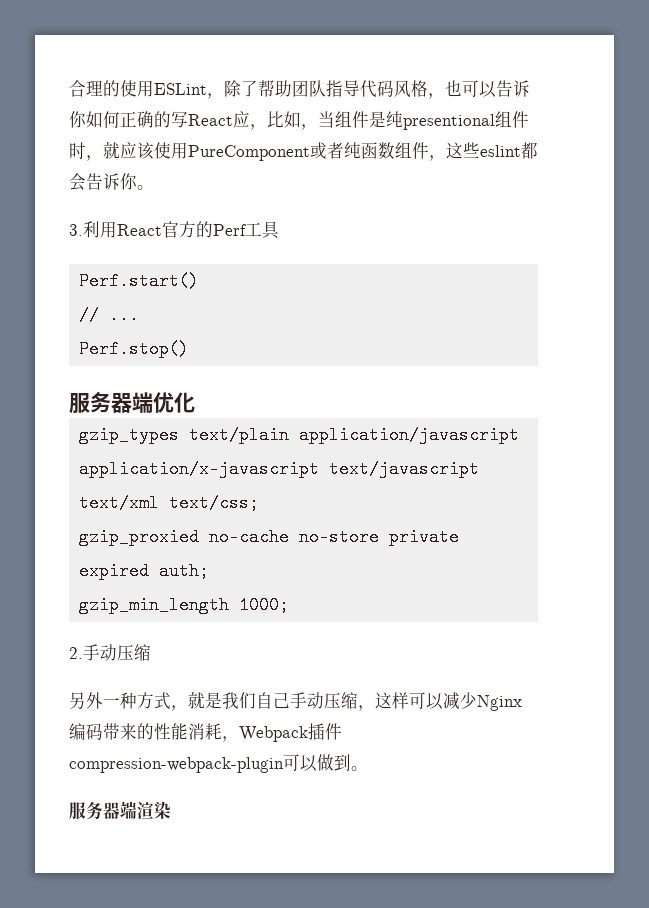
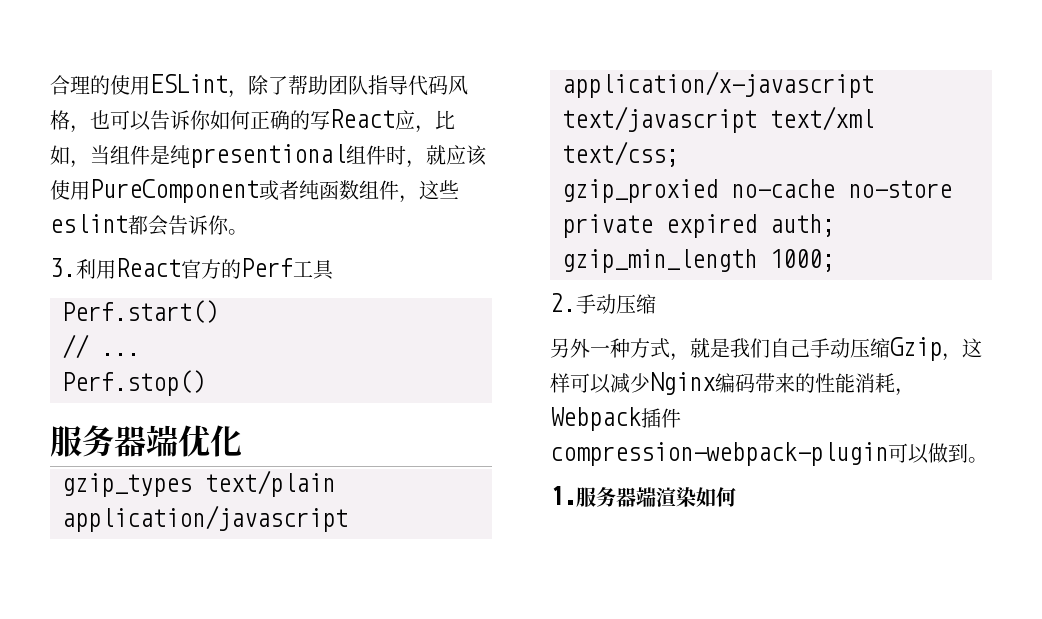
(358, 700) none -> [890,337,942,361] Gzip
(368, 768) none -> [550,486,576,505] 1.
(171, 810) none -> [696,487,736,507] 如何

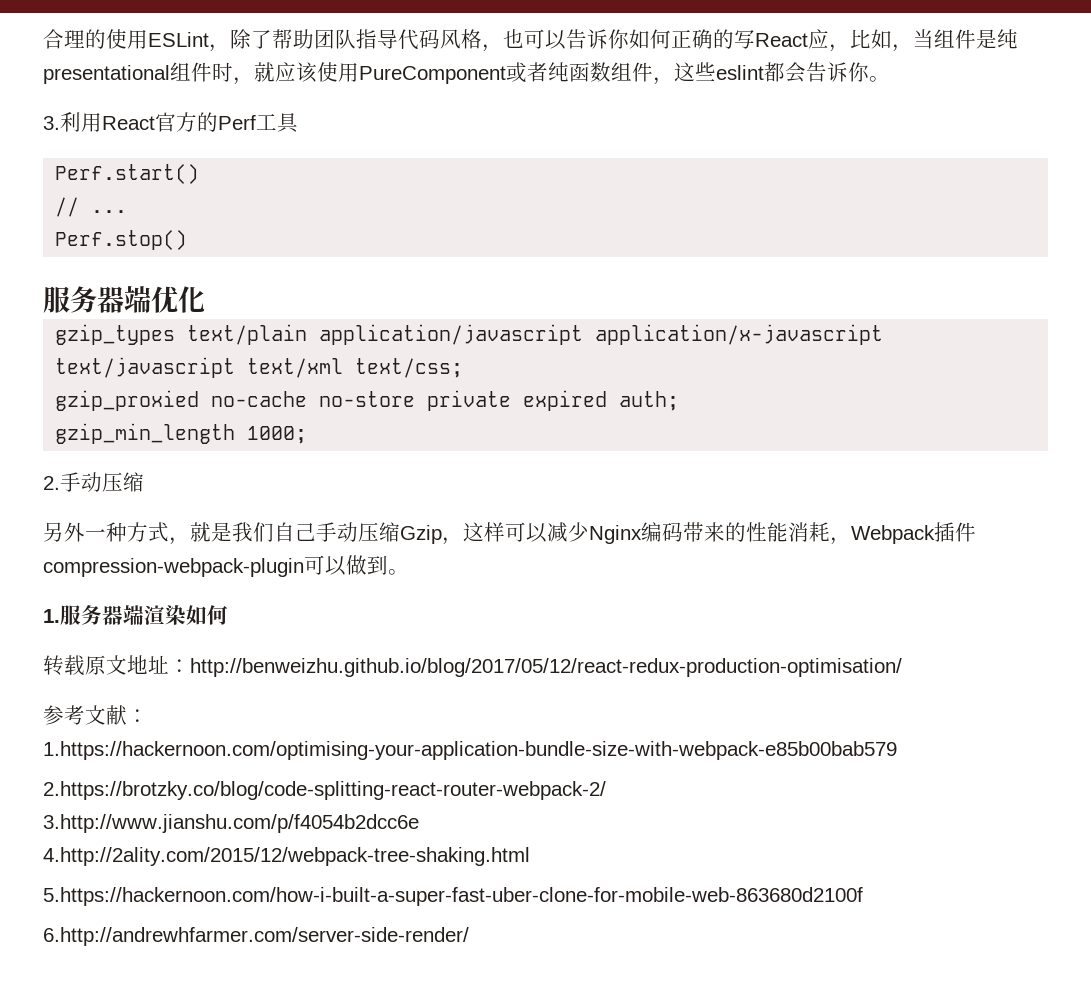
[190,144,346,168] presentional -> [43,65,170,84] presentational
(736, 497) none -> [43,655,902,677] [43,705,148,725] [43,741,897,760] [43,781,606,800] [43,814,419,833] [43,847,530,866] [43,887,863,906] [43,927,469,946] // 转载原文地址：http://benweizhu.github.io/blog/2017/05/12/react-redux-production-optimisation/ // 参考文献： // 1.https://hackernoon.com/optimising-your-application-bundle-size-with-webpack-e85b00bab579 // 2.https://brotzky.co/blog/code-splitting-react-router-webpack-2/ // 3.http://www.jianshu.com/p/f4054b2dcc6e // 4.http://2ality.com/2015/12/webpack-tree-shaking.html // 5.https://hackernoon.com/how-i-built-a-super-fast-uber-clone-for-mobile-web-863680d2100f // 6.http://andrewhfarmer.com/server-side-render/

